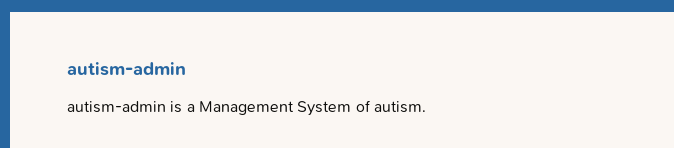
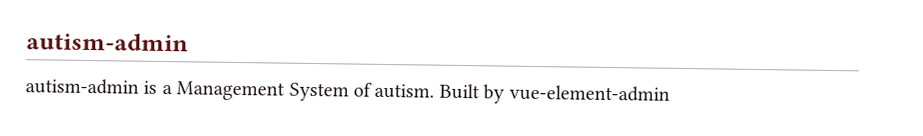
(426, 107) none -> [438,83,670,104] Built by vue-element-admin

